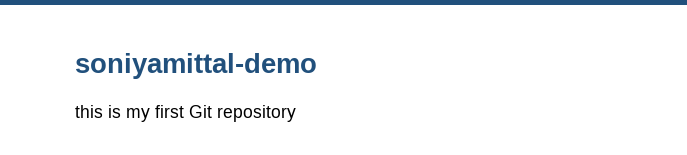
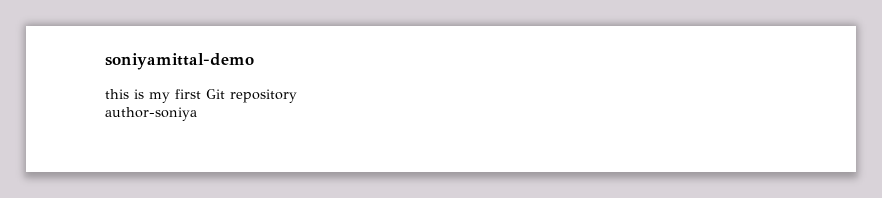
(296, 113) none -> [105,107,197,121] // author-soniya

